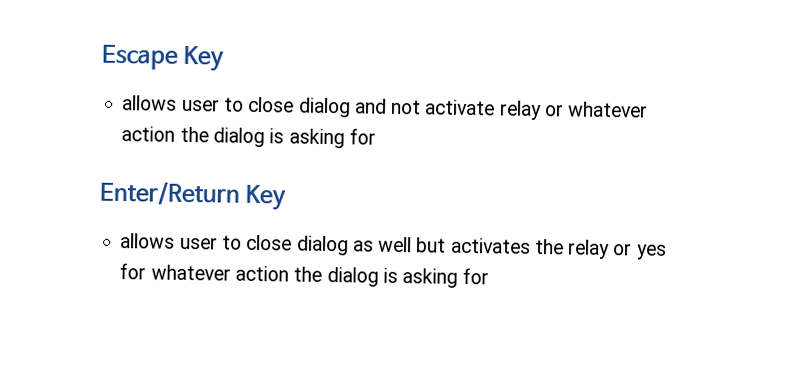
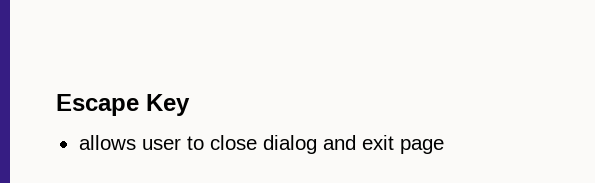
[391,99,649,121] [121,126,376,149] [99,180,287,211] [120,233,667,260] [119,263,490,288] not activate relay or whatever action the dialog is asking for // Enter/Return Key // allows user to close dialog as well but activates the relay or yes for whatever action the dialog is asking for -> [361,135,444,154] exit page

